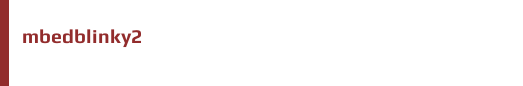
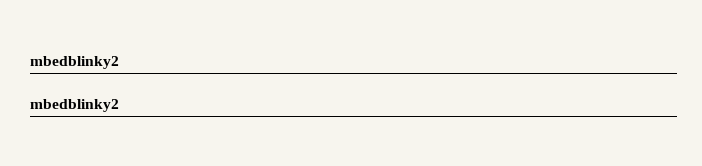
[22,29,142,48] mbedblinky2 -> [30,56,119,69] [30,99,119,112] mbedblinky2 // mbedblinky2

